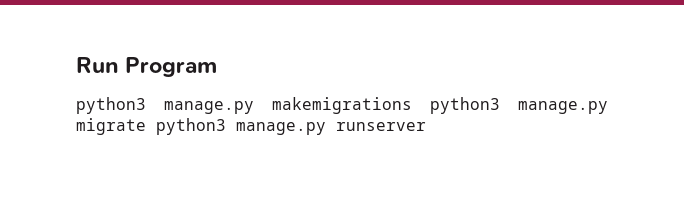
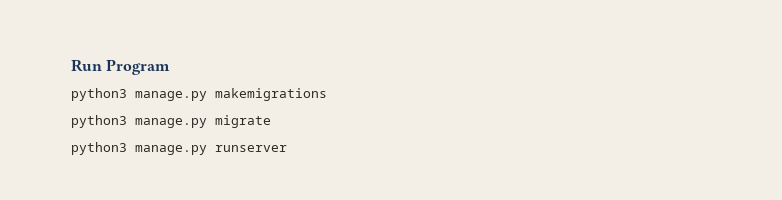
(412, 105) none -> (327, 94) //
(146, 126) none -> (271, 121) //

